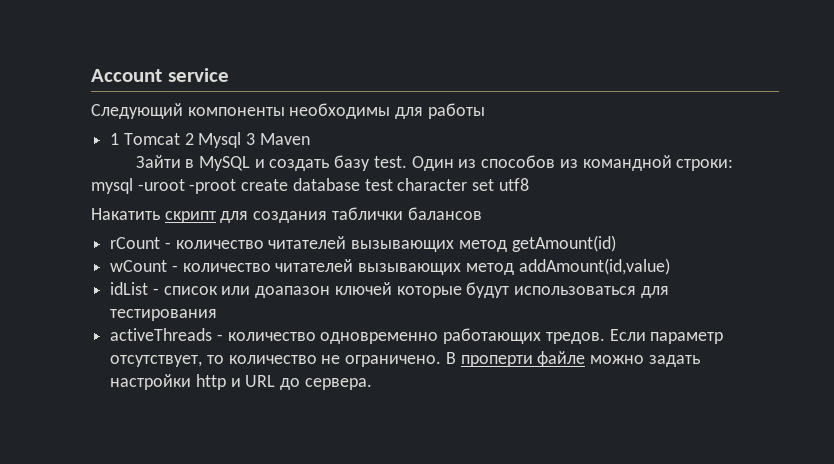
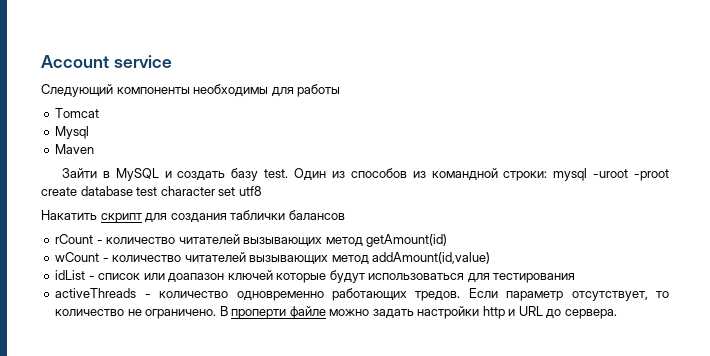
[110,133,120,145] 1 -> (341, 90) none
[184,133,194,145] 2 -> (100, 113) //
[246,133,256,145] 3 -> (90, 132) //

